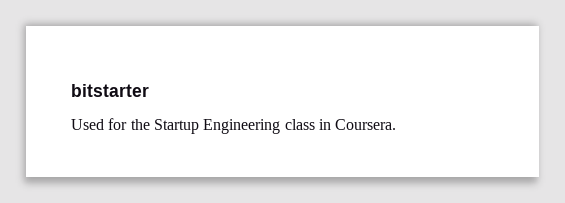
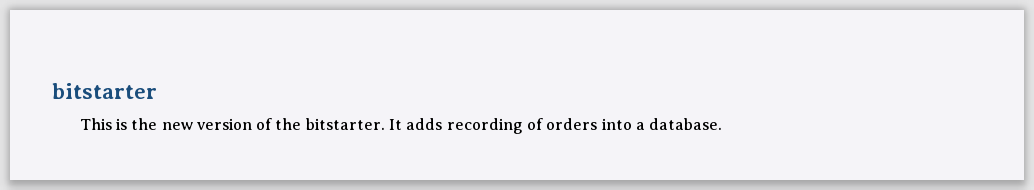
[71,118,397,134] Used for the Startup Engineering class in Coursera. -> [79,118,723,134] This is the new version of the bitstarter. It adds recording of orders into a database.

